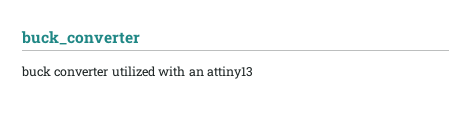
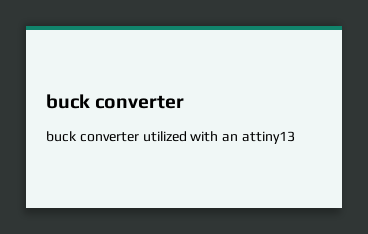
[21,31,140,45] buck_converter -> [46,94,185,109] buck converter

